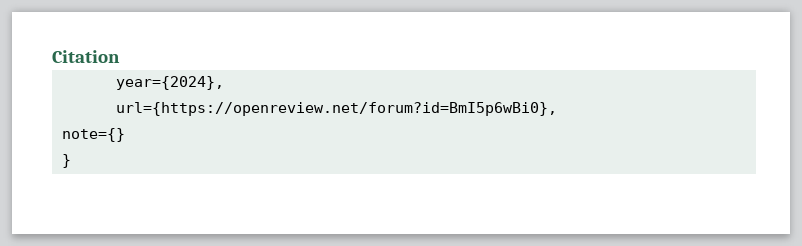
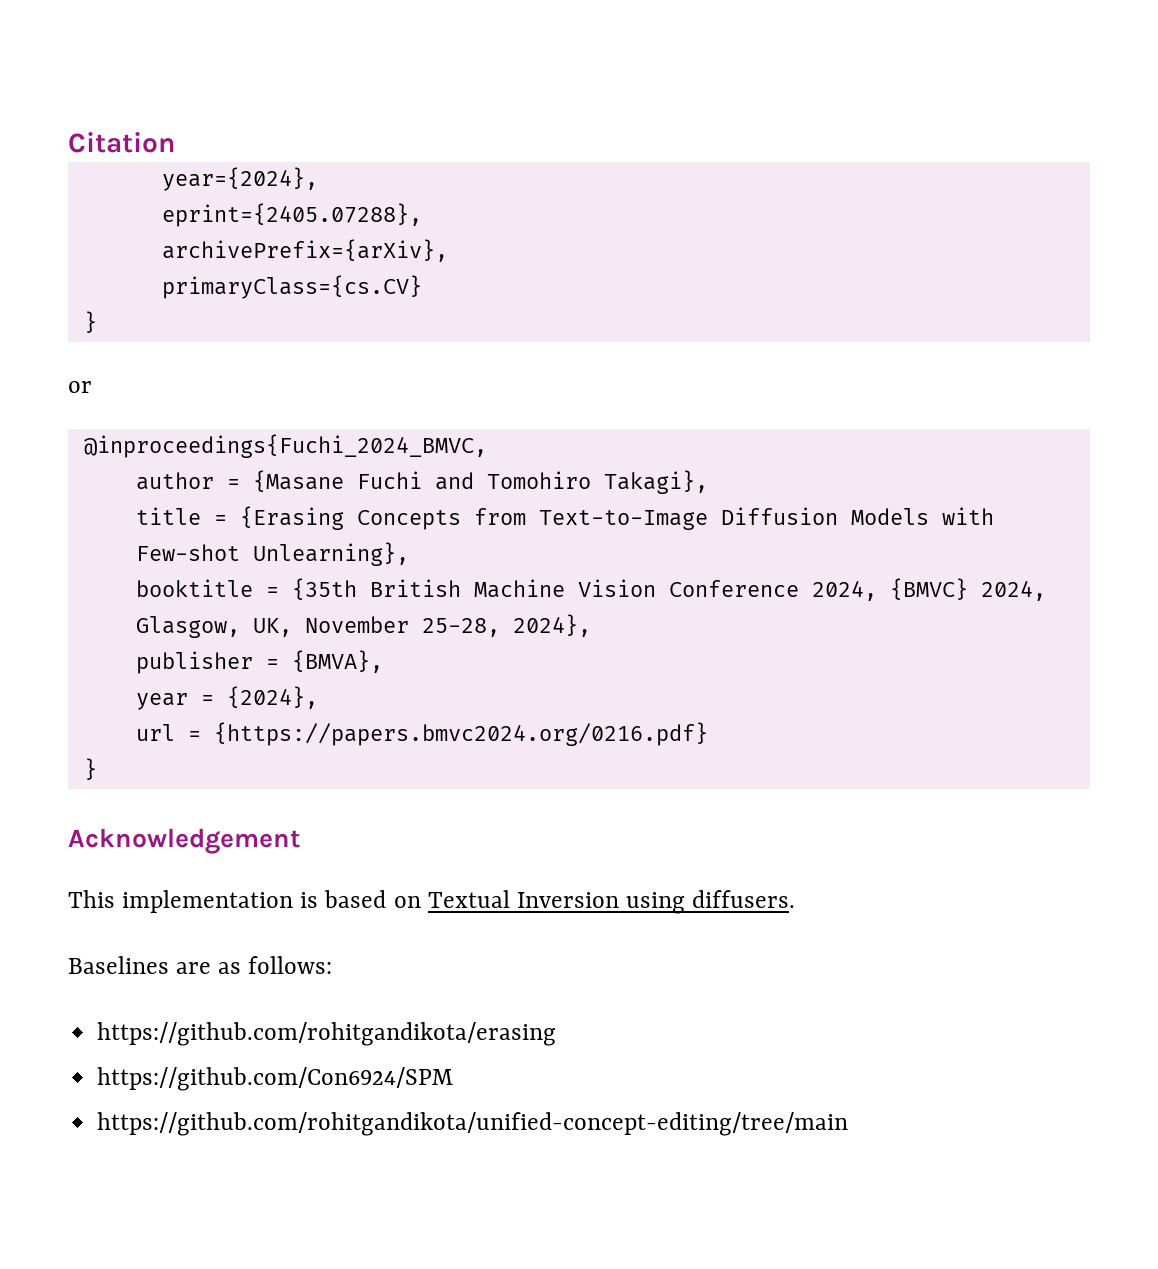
[115,102,557,116] [61,128,125,142] [61,154,71,168] url={https://openreview.net/forum?id=BmI5p6wBi0}, // note={} // } -> [161,203,422,227] [161,239,448,262] [161,275,422,299] [83,311,97,333] [68,381,92,393] [83,434,487,458] [135,470,708,494] [135,506,994,530] [135,542,409,566] [135,578,1046,601] [135,614,591,638] [135,650,383,674] [135,686,318,710] [135,722,708,746] [83,758,97,780] [68,828,300,854] [68,890,796,914] [68,956,333,974] [97,1022,557,1046] [97,1067,454,1091] [97,1112,849,1136] eprint={2405.07288}, // archivePrefix={arXiv}, // primaryClass={cs.CV} // } // or // @inproceedings{Fuchi_2024_BMVC, // author = {Masane Fuchi and Tomohiro Takagi}, // title = {Erasing Concepts from Text-to-Image Diffusion Models with Few-shot Unlearning}, // booktitle = {35th British Machine Vision Conference 2024, {BMVC} 2024, Glasgow, UK, November 25-28, 2024}, // publisher = {BMVA}, // year = {2024}, // url = {https://papers.bmvc2024.org/0216.pdf} // } // Acknowledgement // This implementation is based on Textual Inversion using diffusers. // Baselines are as follows: // https://github.com/rohitgandikota/erasing // https://github.com/Con6924/SPM // https://github.com/rohitgandikota/unified-concept-editing/tree/main

